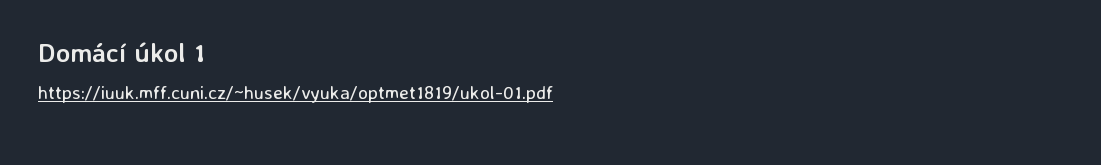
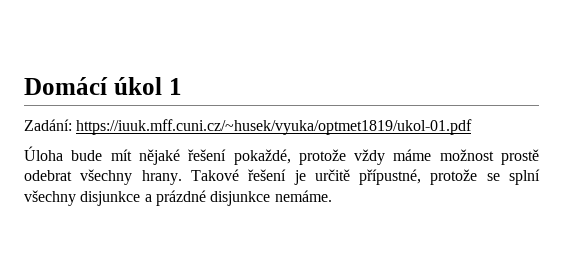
(205, 53) none -> [24,119,72,131] Zadání:
(553, 94) none -> [24,146,539,165] [24,169,541,185] [24,190,332,206] // Úloha bude mít nějaké řešení pokaždé, protože vždy máme možnost prostě odebrat všechny hrany. Takové řešení je určitě přípustné, protože se splní všechny disjunkce a prázdné disjunkce nemáme.

